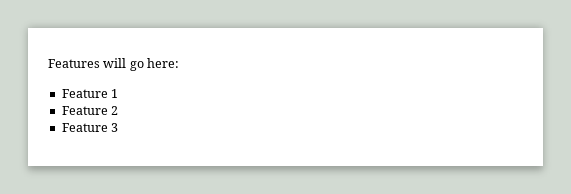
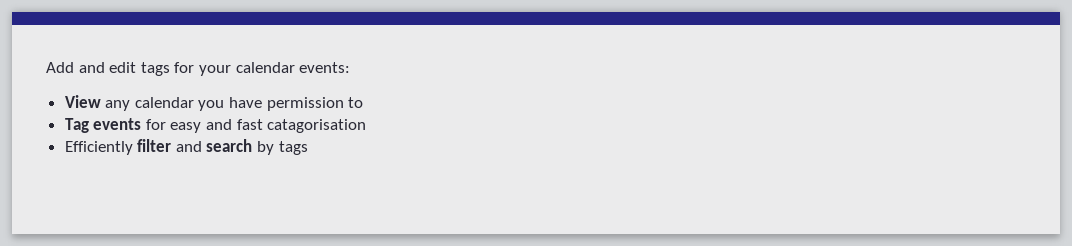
[48,58,180,71] [61,89,119,98] [61,106,119,115] [61,123,119,132] Features will go here: // Feature 1 // Feature 2 // Feature 3 -> [46,62,351,76] [64,95,364,111] [64,118,367,133] [64,139,308,155] Add and edit tags for your calendar events: // View any calendar you have permission to // Tag events for easy and fast catagorisation // Efficiently filter and search by tags

